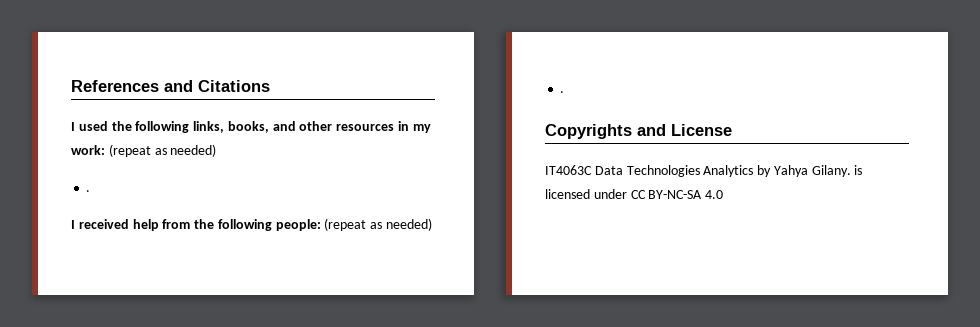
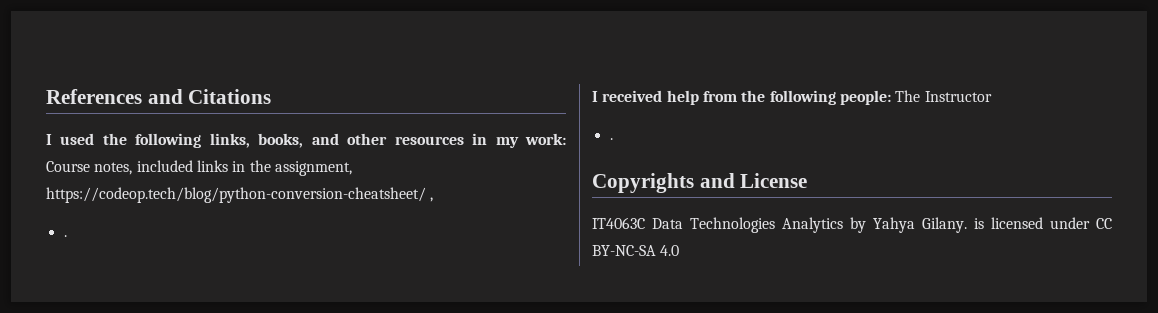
[108,144,217,157] (repeat as needed) -> [46,160,352,176] [46,187,434,203] Course notes, included links in the assignment, https://codeop.tech/blog/python-conversion-cheatsheet/ ,
[324,218,433,231] (repeat as needed) -> [895,90,992,102] The Instructor

